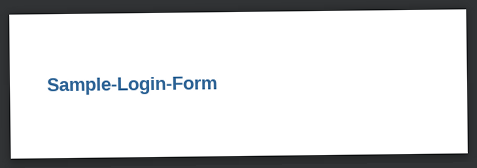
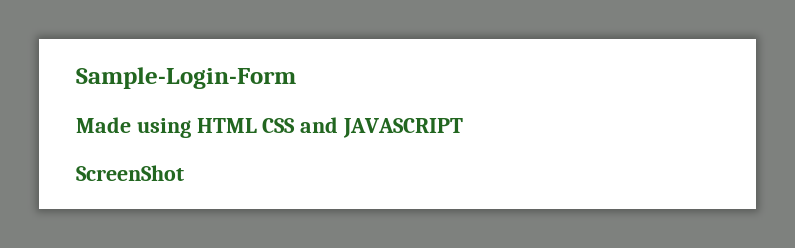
(218, 86) none -> [76,117,464,138] [76,165,184,181] // Made using HTML CSS and JAVASCRIPT // ScreenShot

